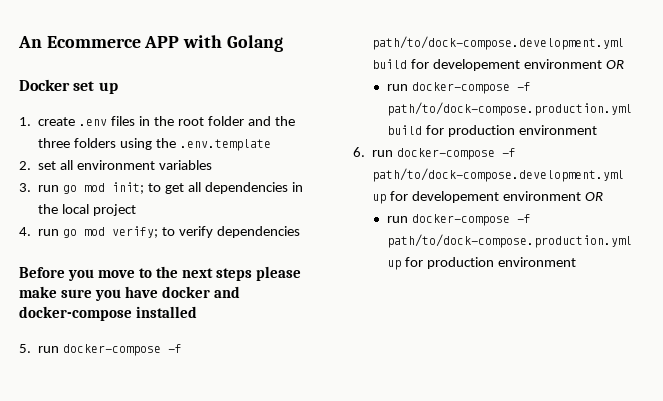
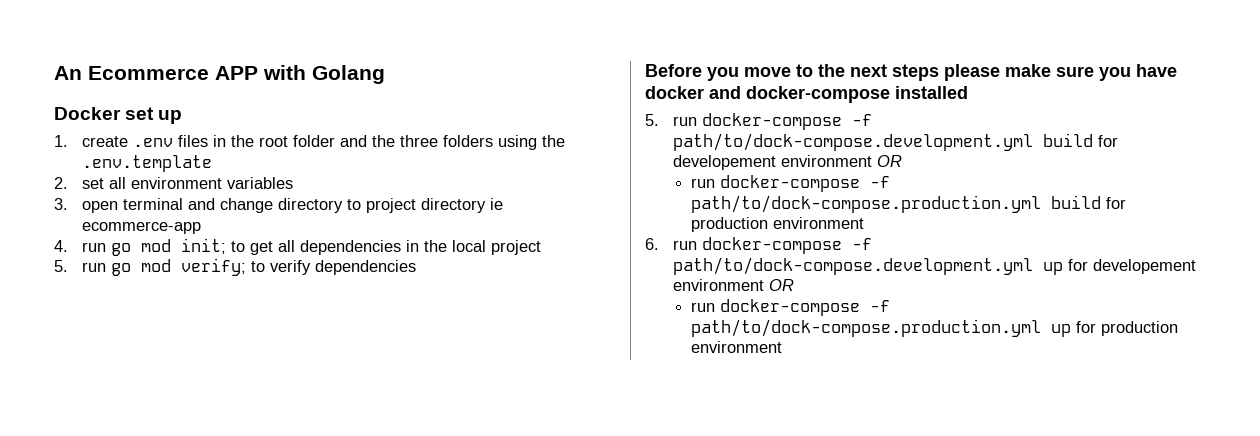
(31, 187) none -> [81,198,503,213] [81,221,201,234] [54,240,68,252] open terminal and change directory to project directory ie ecommerce-app // 4.
[19,227,31,236] 4. -> [54,260,68,272] 5.

